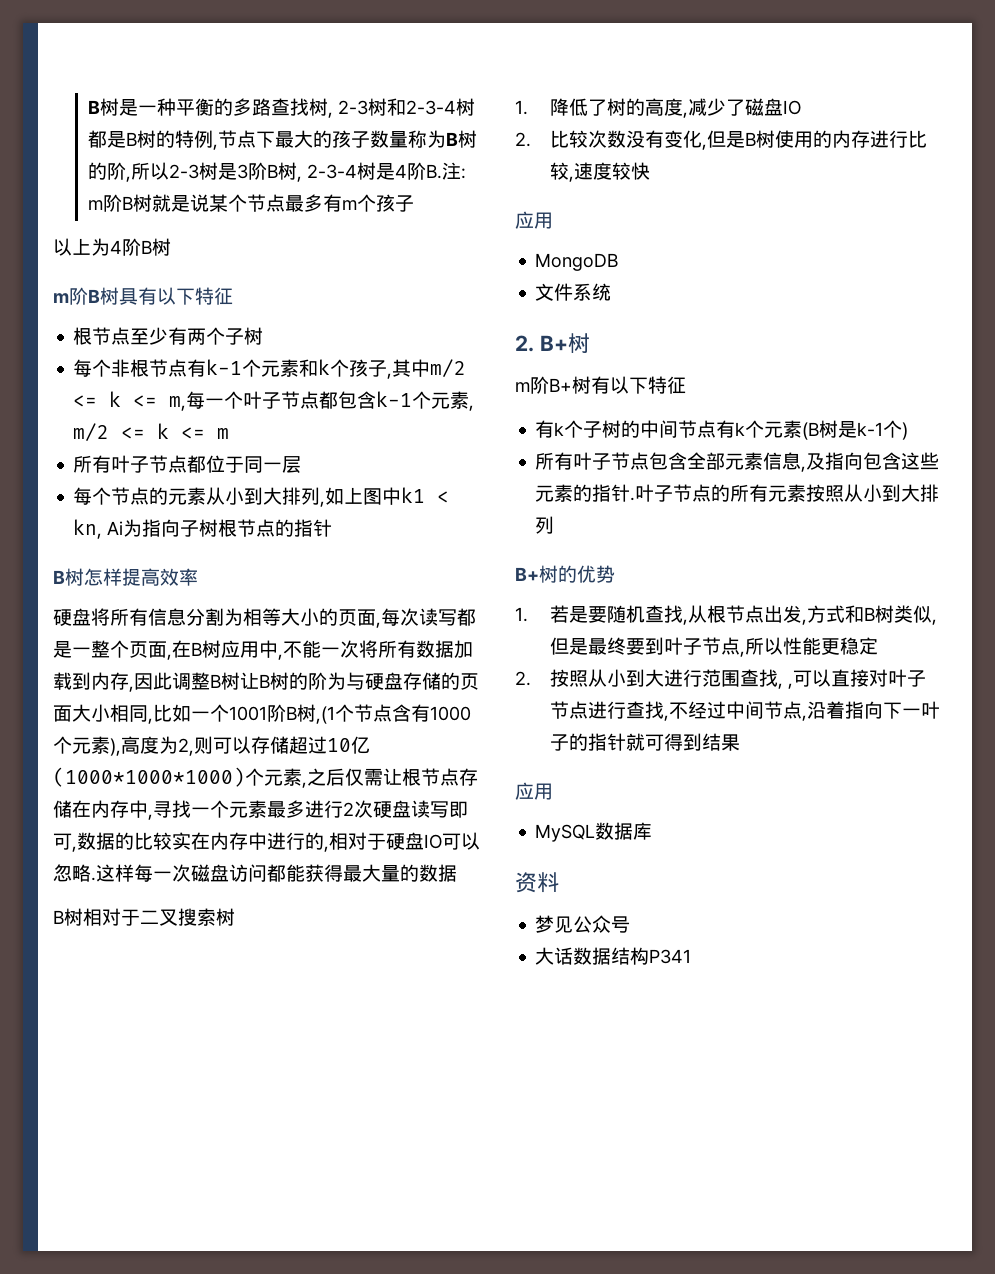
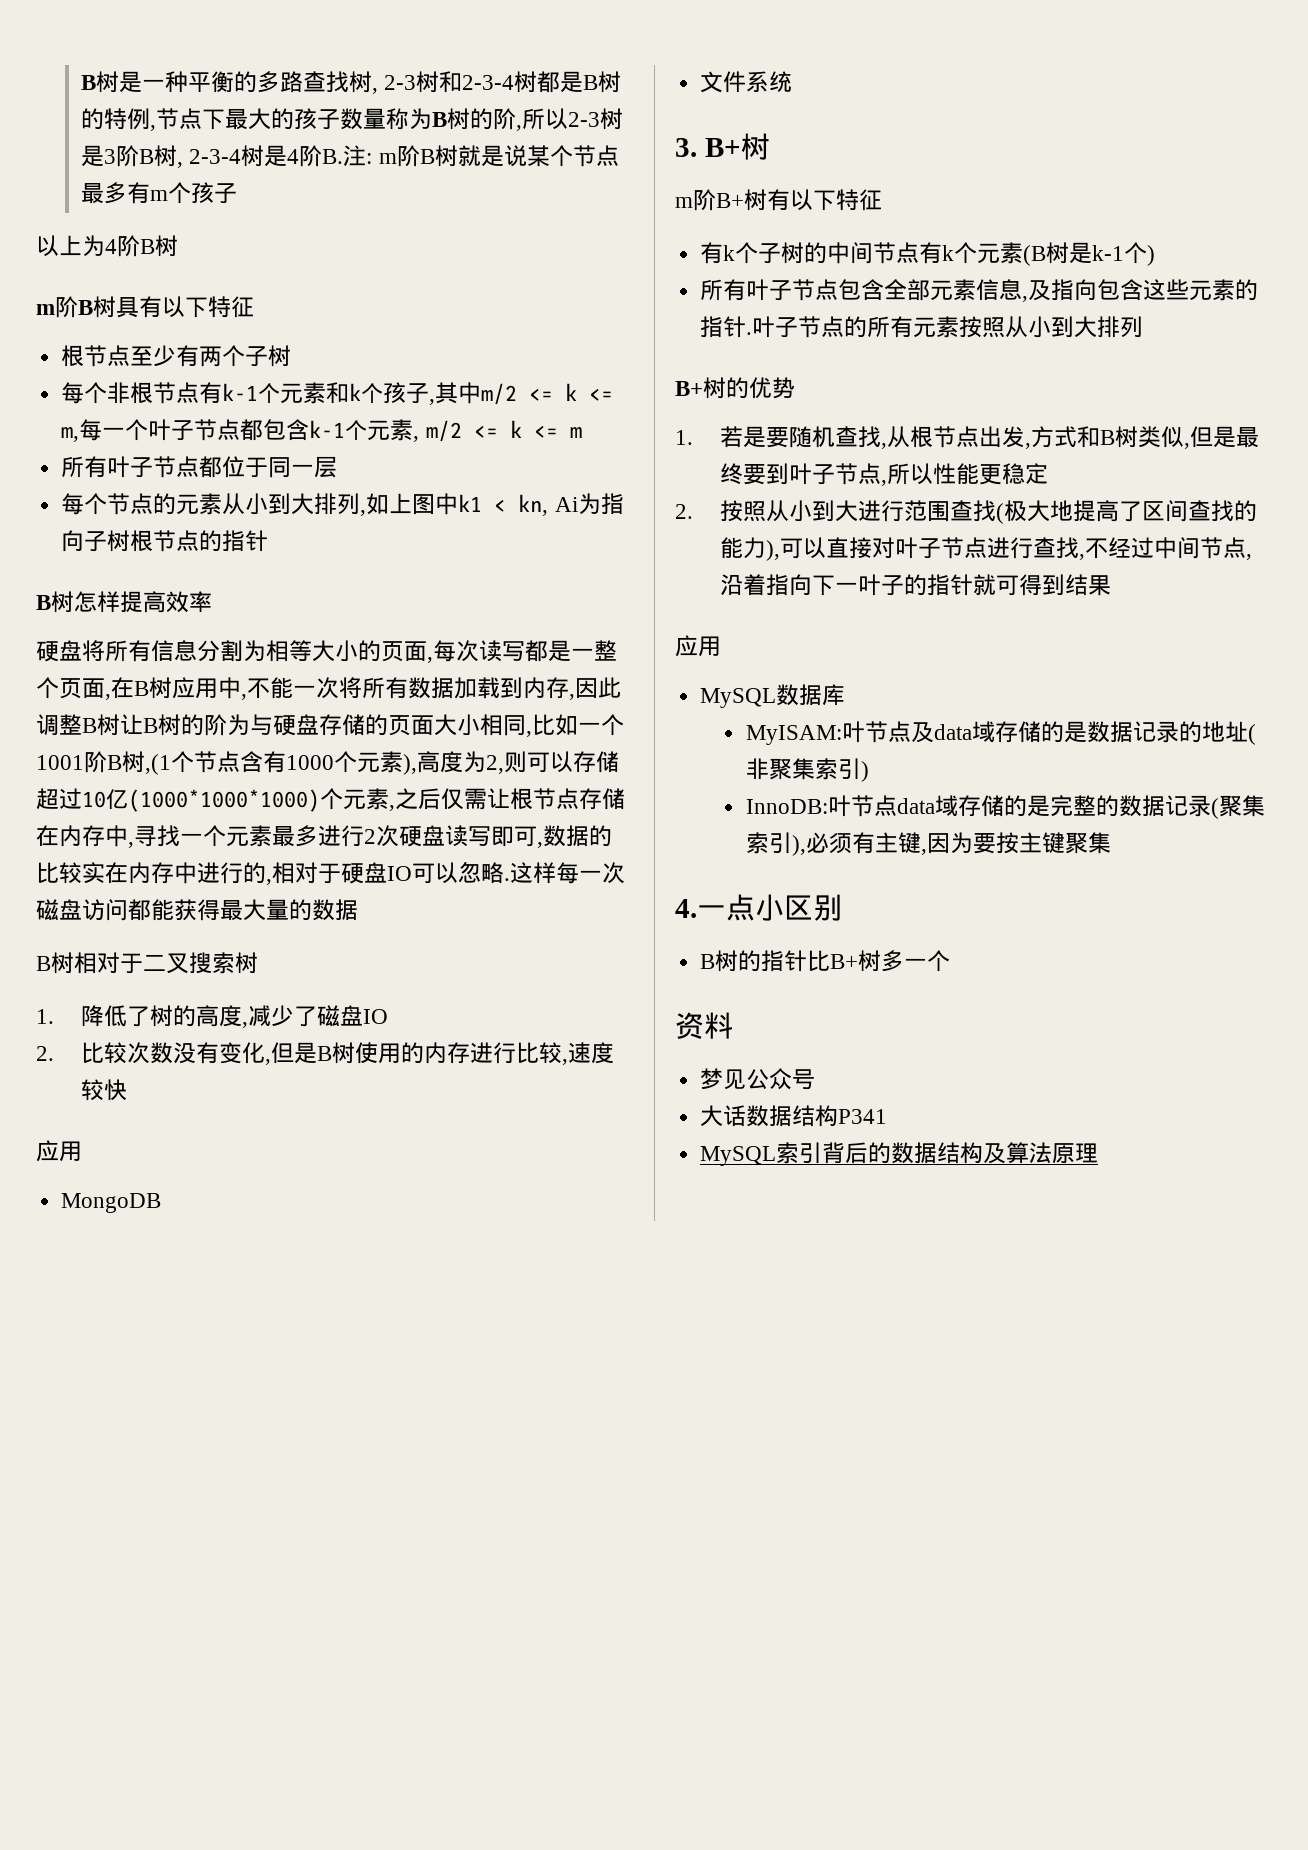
[515,335,534,352] 2. -> [675,138,697,157] 3.
[777,683,793,689] , , -> [996,500,1258,524] [720,537,781,561] (极大地提高了区间查找的能力),
(653, 831) none -> [745,721,1256,745] [745,758,869,782] [745,795,1265,819] [745,832,1111,856] [675,894,842,921] [700,950,951,972] // MyISAM:叶节点及data域存储的是数据记录的地址(非聚集索引) // InnoDB:叶节点data域存储的是完整的数据记录(聚集索引),必须有主键,因为要按主键聚集 // 4.一点小区别 // B树的指针比B+树多一个
(692, 956) none -> [700,1142,1099,1166] // MySQL索引背后的数据结构及算法原理

